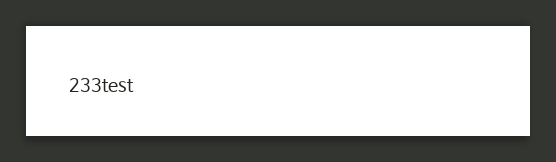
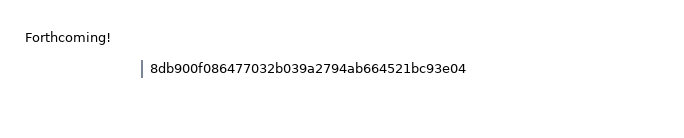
[69,78,134,93] 233test -> [25,31,111,45] [149,62,466,73] Forthcoming! // 8db900f086477032b039a2794ab664521bc93e04

